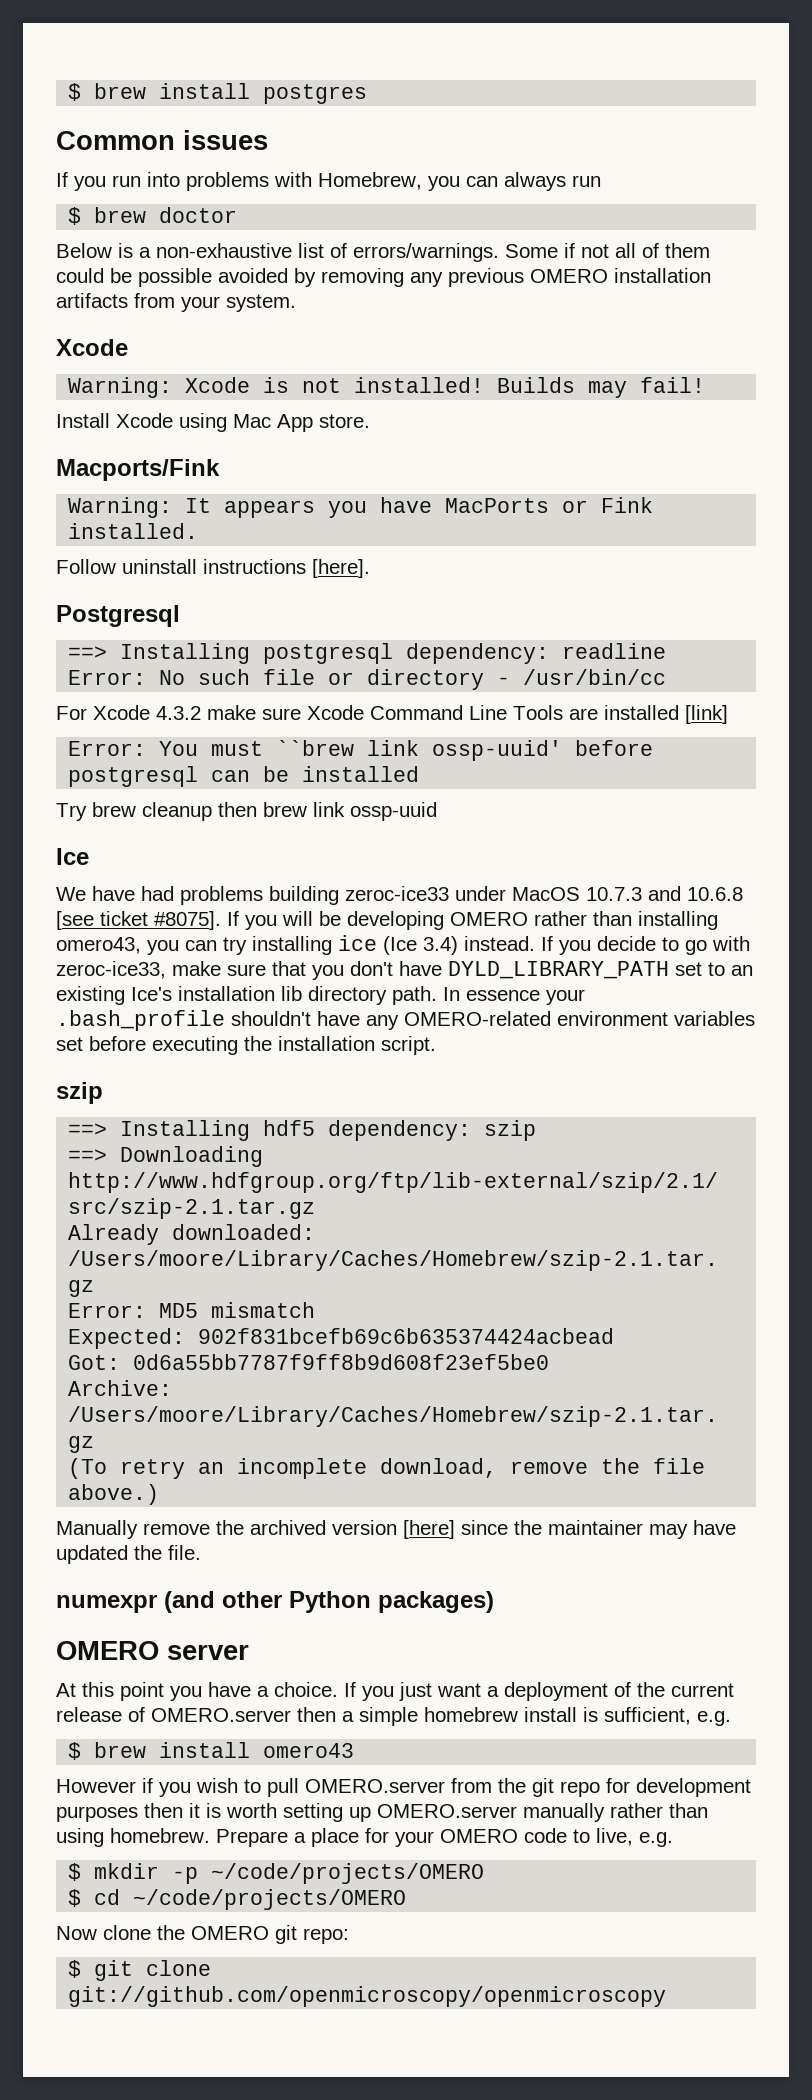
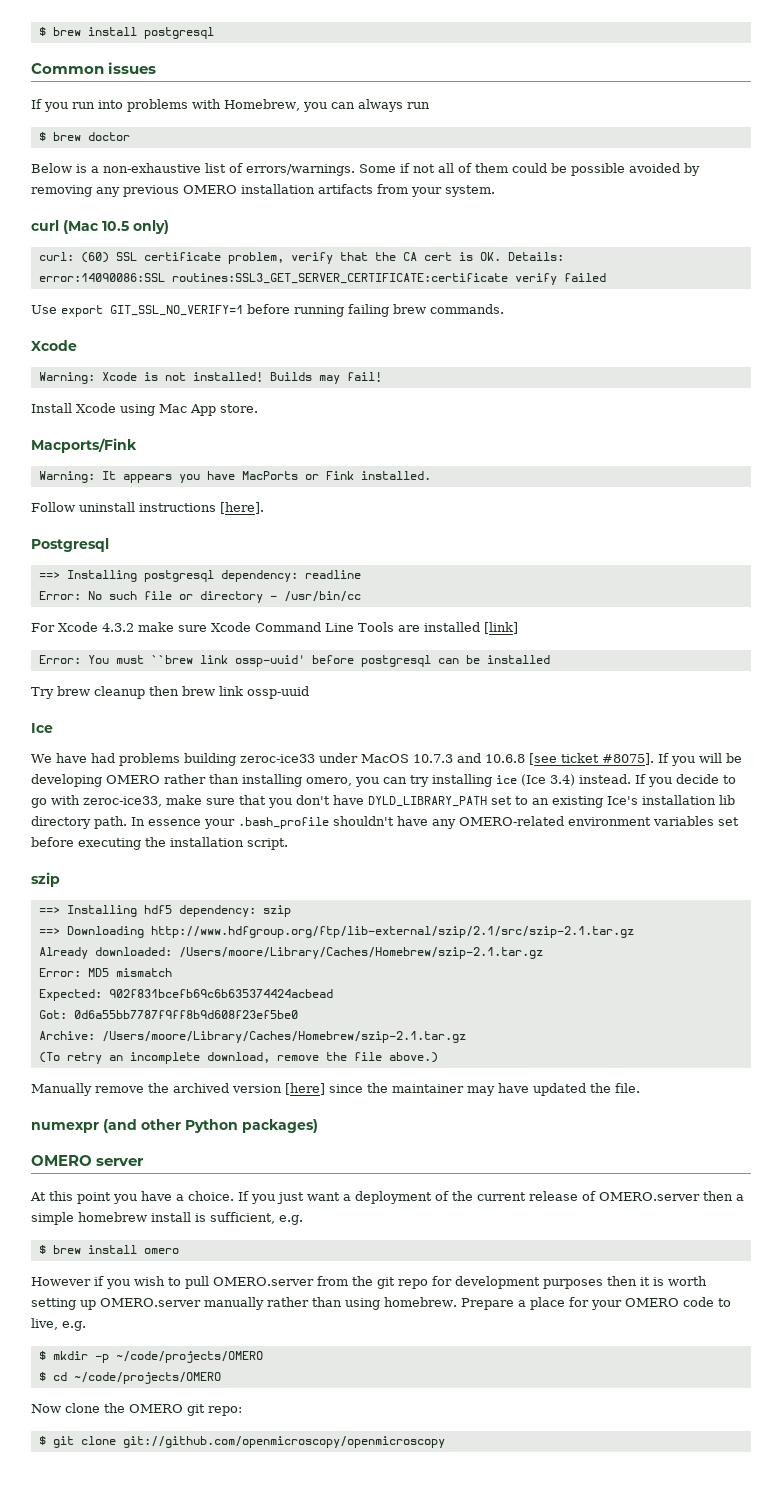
[68,83,368,104] $ brew install postgres -> [38,27,214,39] $ brew install postgresql
(296, 303) none -> [31,220,169,234] [38,252,564,264] [38,273,606,285] [31,304,504,317] // curl (Mac 10.5 only) // curl: (60) SSL certificate problem, verify that the CA cert is OK. Details: // error:14090086:SSL routines:SSL3_GET_SERVER_CERTIFICATE:certificate verify failed // Use export GIT_SSL_NO_VERIFY=1 before running failing brew commands.
[56,937,141,954] omero43, -> [306,777,352,786] omero,
[263,1743,355,1758] omero43 -> [143,1248,179,1254] omero

